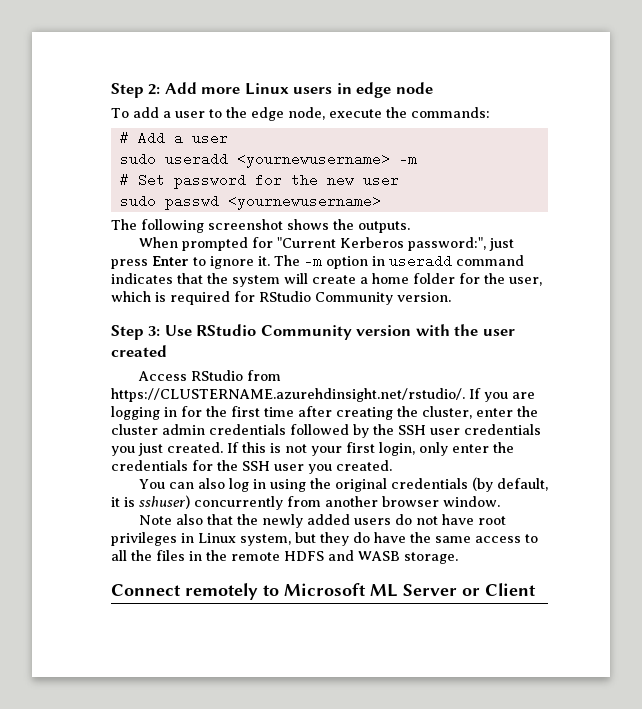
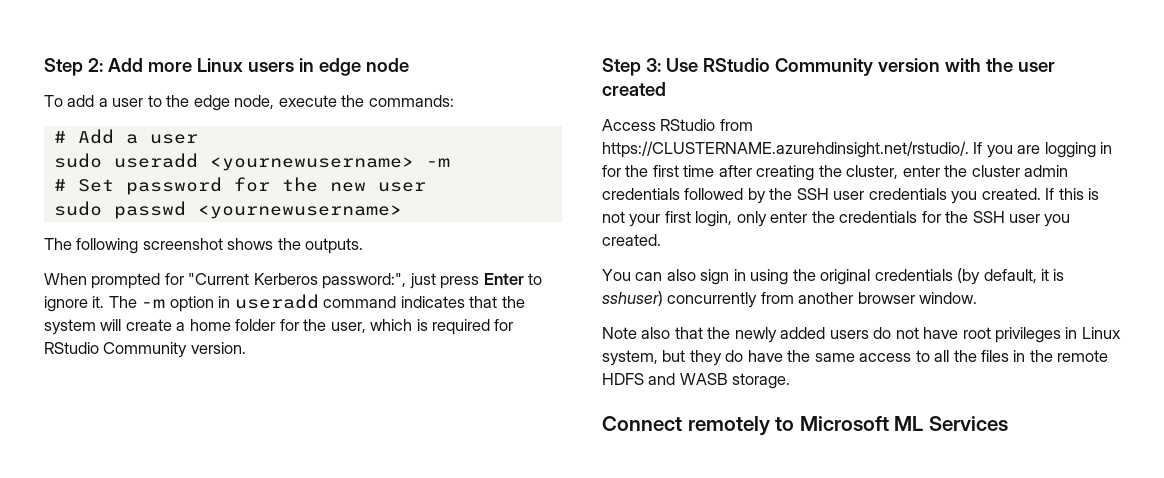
[138,443,163,456] just -> (978, 197) none
[228,478,249,492] log -> [700,269,730,285] sign
[403,583,536,596] Server or Client -> [928,416,1008,431] Services

